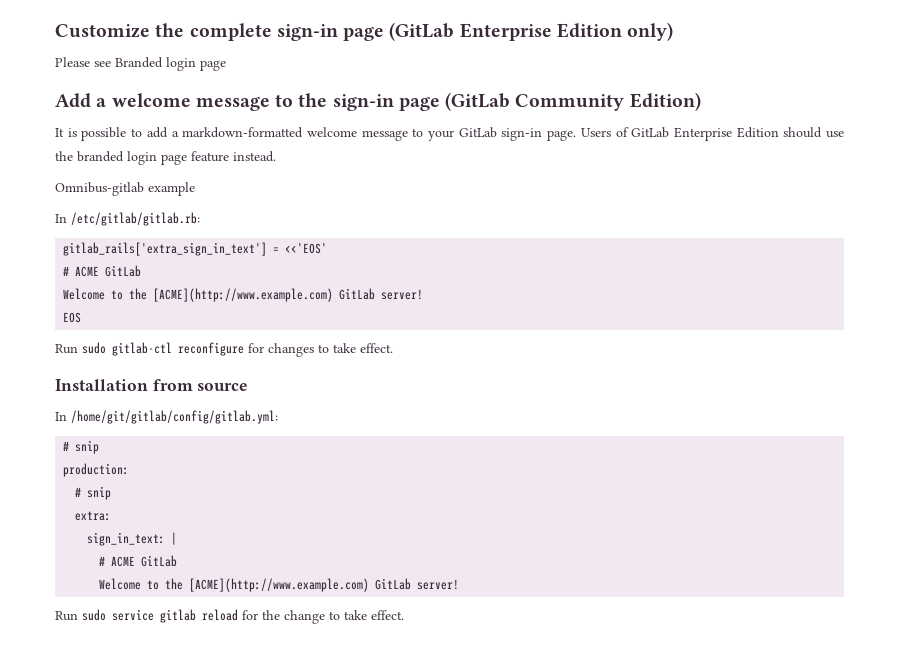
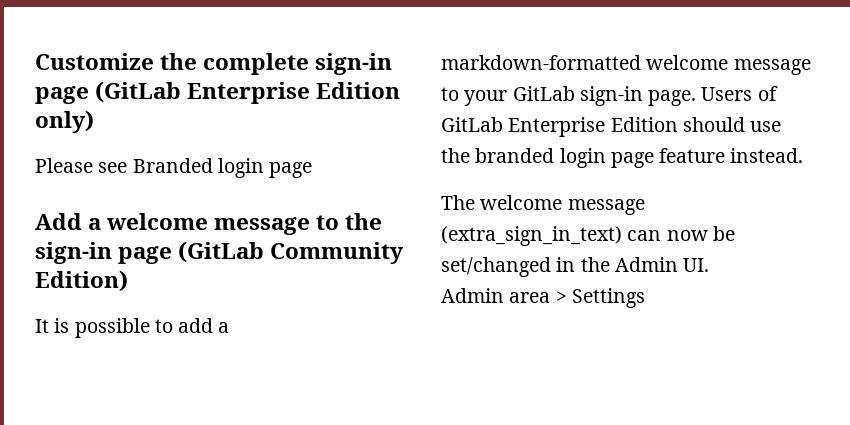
[55,182,195,196] [55,212,200,226] [63,242,328,256] [63,265,142,277] [63,288,424,302] [63,312,82,323] [55,342,393,357] [55,379,249,391] [55,410,278,424] [63,440,100,454] [63,463,130,477] [75,486,112,500] [75,511,112,521] [87,532,178,546] [99,555,178,567] [99,578,460,592] [55,609,404,624] Omnibus-gitlab example // In /etc/gitlab/gitlab.rb: // gitlab_rails['extra_sign_in_text'] = <<'EOS' // # ACME GitLab // Welcome to the [ACME](http://www.example.com) GitLab server! // EOS // Run sudo gitlab-ctl reconfigure for changes to take effect. // Installation from source // In /home/git/gitlab/config/gitlab.yml: // # snip // production: // # snip // extra: // sign_in_text: | // # ACME GitLab // Welcome to the [ACME](http://www.example.com) GitLab server! // Run sudo service gitlab reload for the change to take effect. -> [441,195,645,215] [441,226,735,246] [441,257,710,277] [441,288,645,308] The welcome message (extra_sign_in_text) can now be set/changed in the Admin UI. // Admin area > Settings

